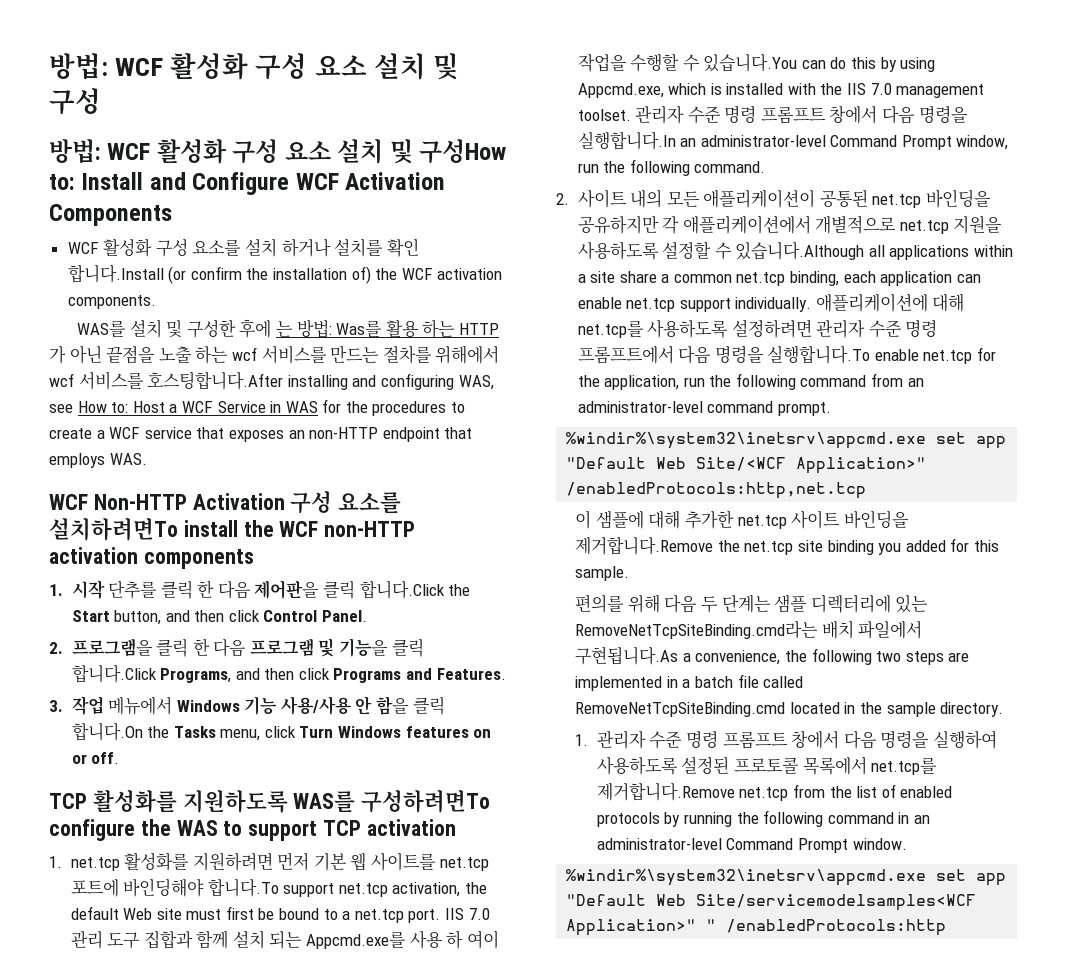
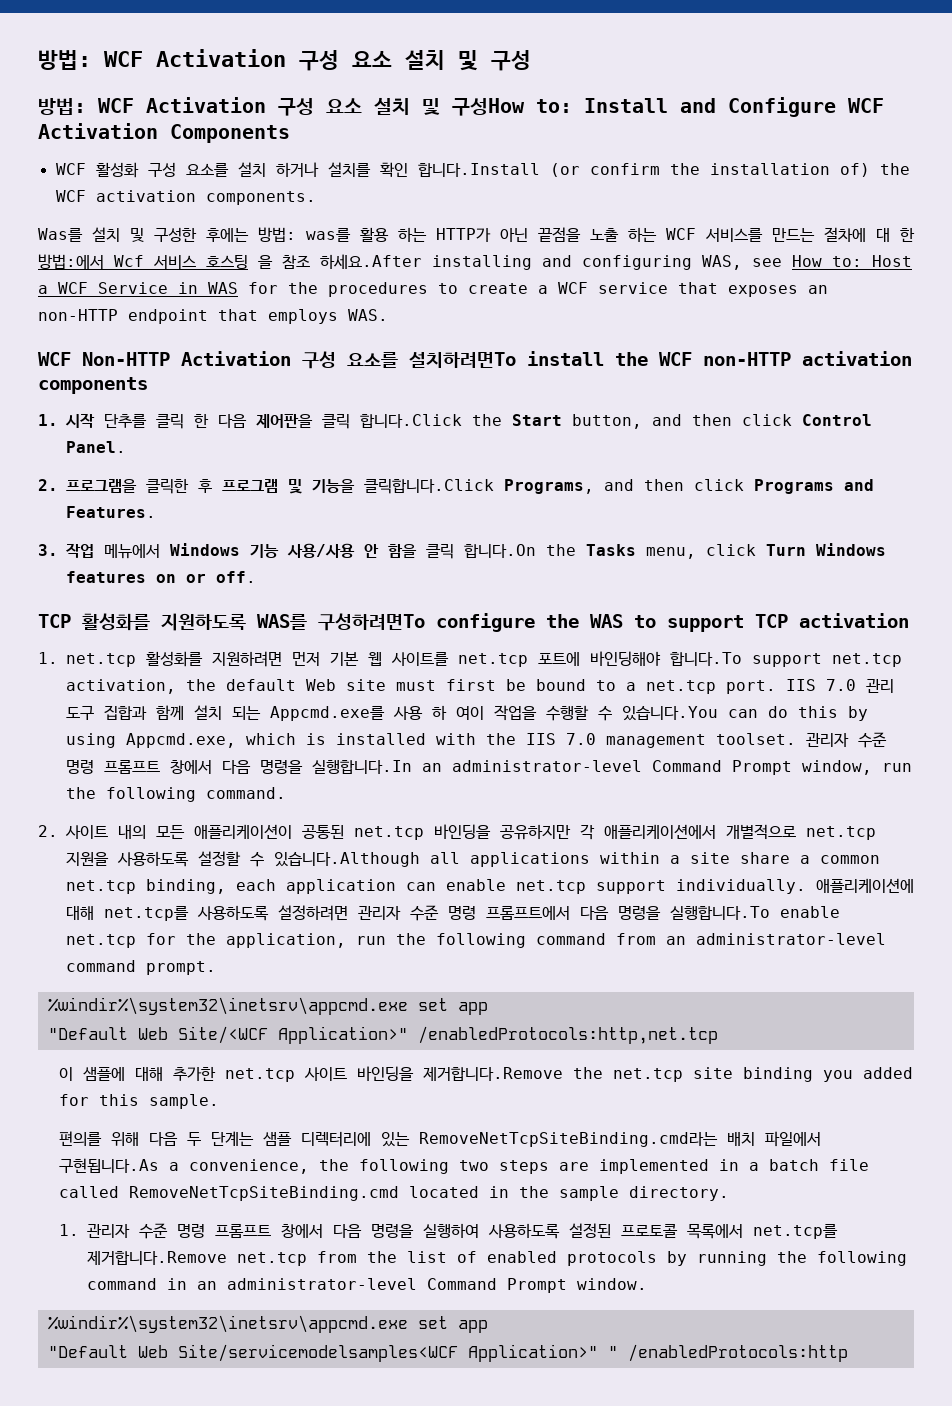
[49,53,249,80] 방법: WCF 활성화 -> [38,49,286,70] 방법: WCF Activation
[156,139,227,164] 활성화 -> [146,97,266,113] Activation
[77,321,127,337] WAS를 -> [38,228,83,242] Was를
[239,319,499,338] [49,346,66,364] 후에 는 방법: Was를 활용 하는 HTTP 가 -> [206,227,491,242] 후에는 방법: was를 활용 하는 HTTP가
[231,347,257,361] wcf -> [666,228,696,240] WCF
[382,345,500,364] [49,371,284,390] 절차를 위해에서 wcf 서비스를 호스팅합니다.After -> [824,227,915,242] [38,254,422,269] 절차에 대 한 방법:에서 Wcf 서비스 호스팅 을 참조 하세요.After
[156,638,247,657] 클릭 한 다음 -> [146,478,212,494] 클릭한 후
[391,638,424,657] [71,665,157,683] 클릭 합니다.Click -> [364,479,494,494] 클릭합니다.Click

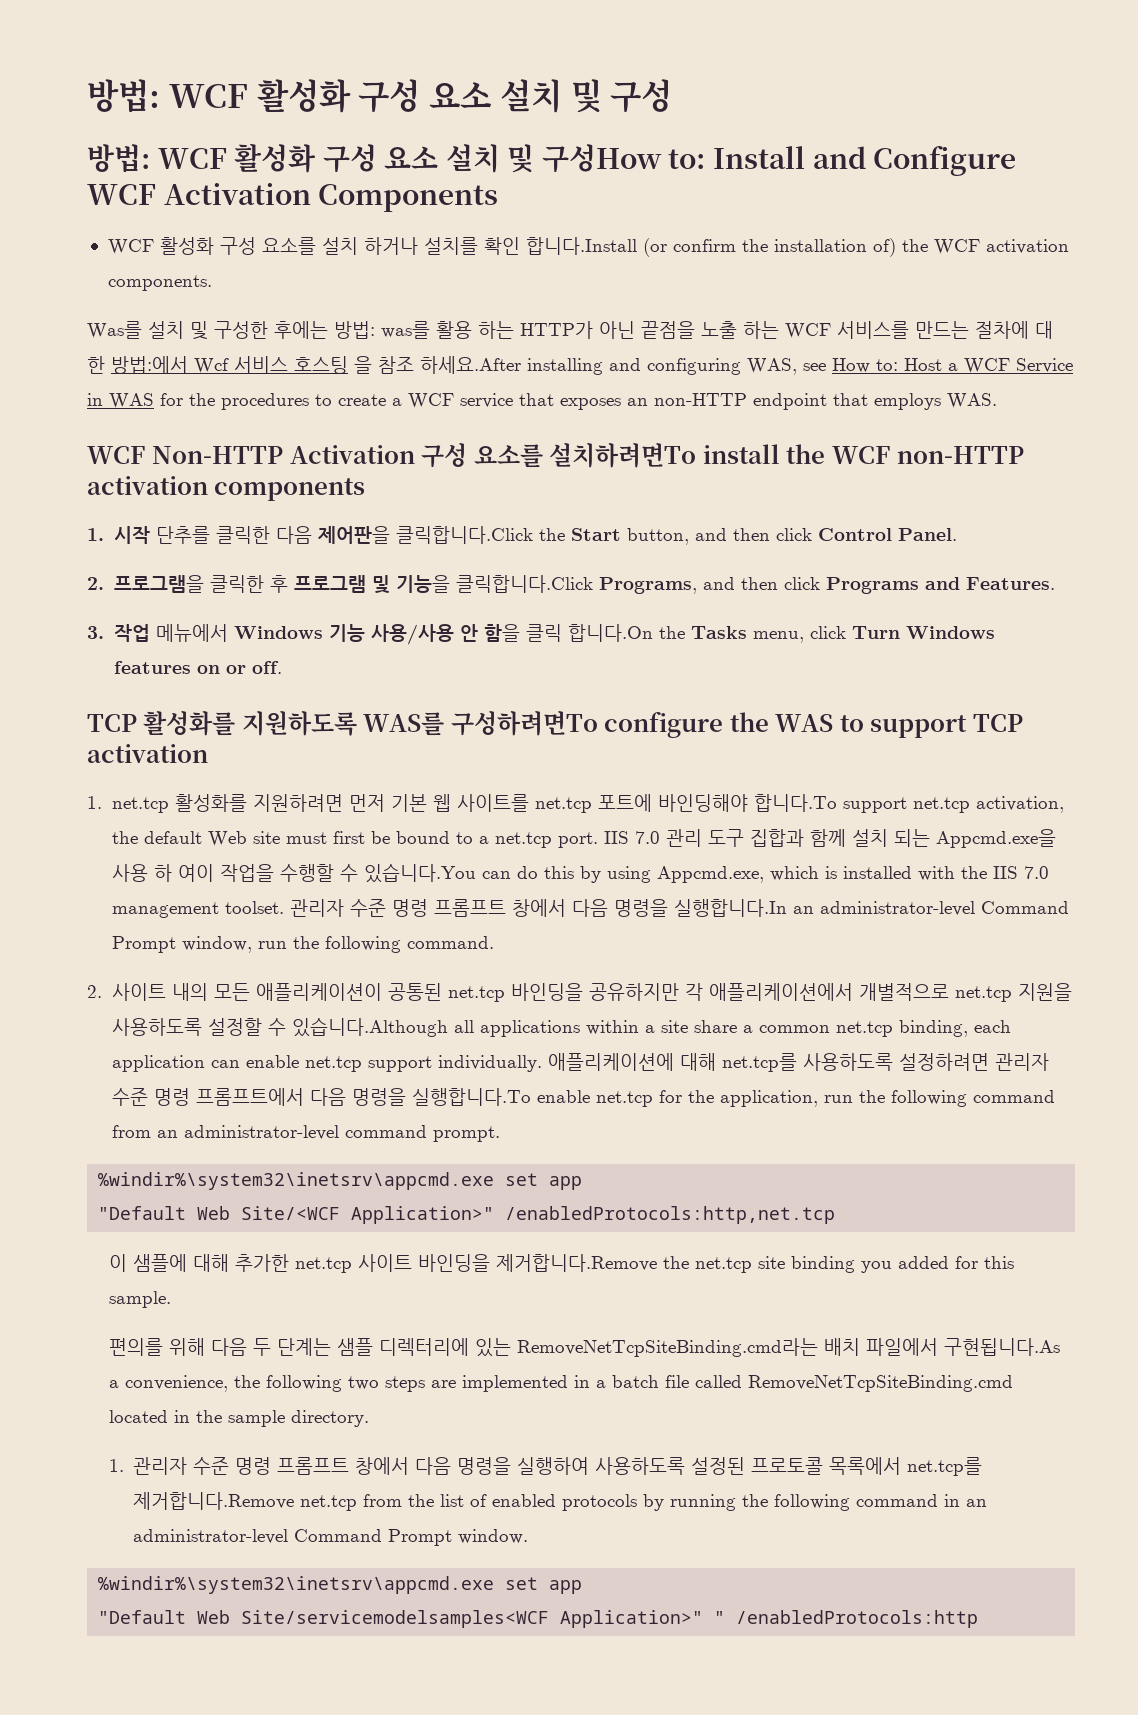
[38,49,286,70] 방법: WCF Activation -> [87,79,351,113] 방법: WCF 활성화
[146,97,266,113] Activation -> [234,144,317,173] 활성화
[156,413,462,429] 클릭 한 다음 제어판을 클릭 합니다.Click -> [215,526,533,544] 클릭한 다음 제어판을 클릭합니다.Click
[270,706,385,721] Appcmd.exe를 -> [935,829,1056,848] Appcmd.exe을

